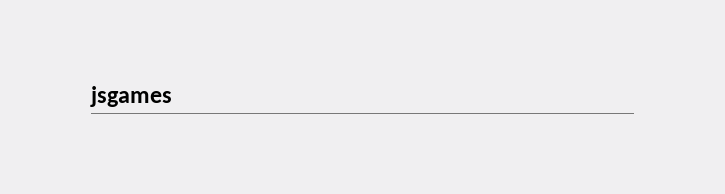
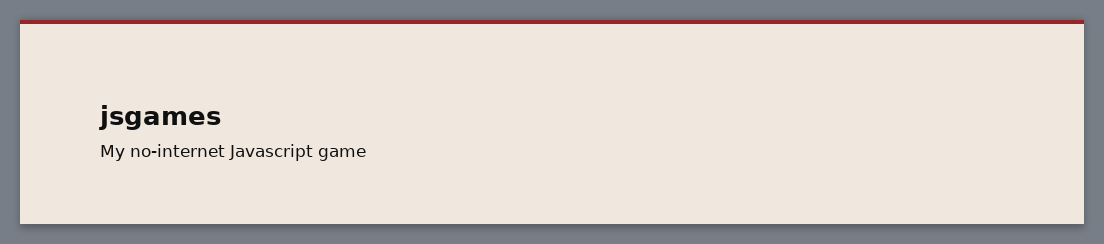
(172, 96) none -> [100,144,366,161] // My no-internet Javascript game

